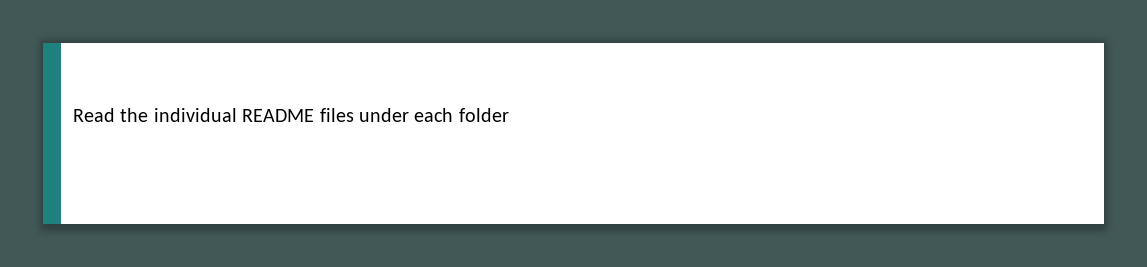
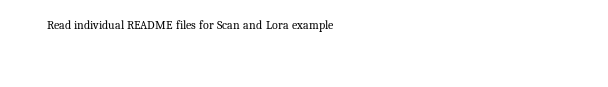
[120,108,149,122] the -> (71, 24) none
[359,108,509,122] under each folder -> [198,20,334,32] for Scan and Lora example

